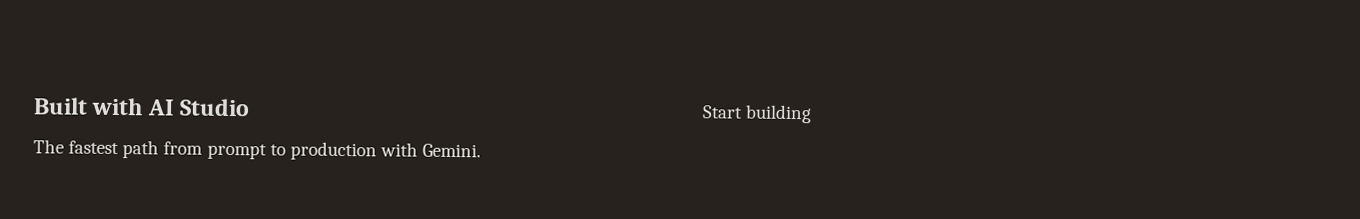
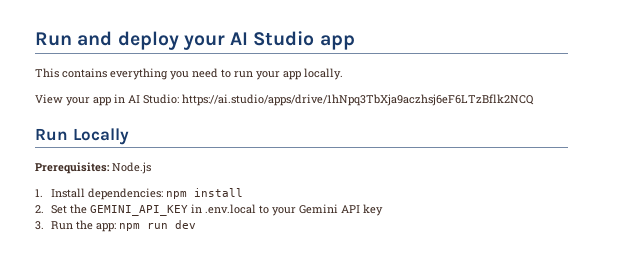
[33,97,251,117] [33,139,482,161] [702,104,813,124] Built with AI Studio // The fastest path from prompt to production with Gemini. // Start building -> [35,31,355,50] [35,68,343,80] [35,94,534,106] [35,128,129,145] [35,162,151,174] [35,188,244,200] [35,204,384,216] [35,220,197,232] Run and deploy your AI Studio app // This contains everything you need to run your app locally. // View your app in AI Studio: https://ai.studio/apps/drive/1hNpq3TbXja9aczhsj6eF6LTzBflk2NCQ // Run Locally // Prerequisites: Node.js // 1. Install dependencies: npm install // 2. Set the GEMINI_API_KEY in .env.local to your Gemini API key // 3. Run the app: npm run dev

